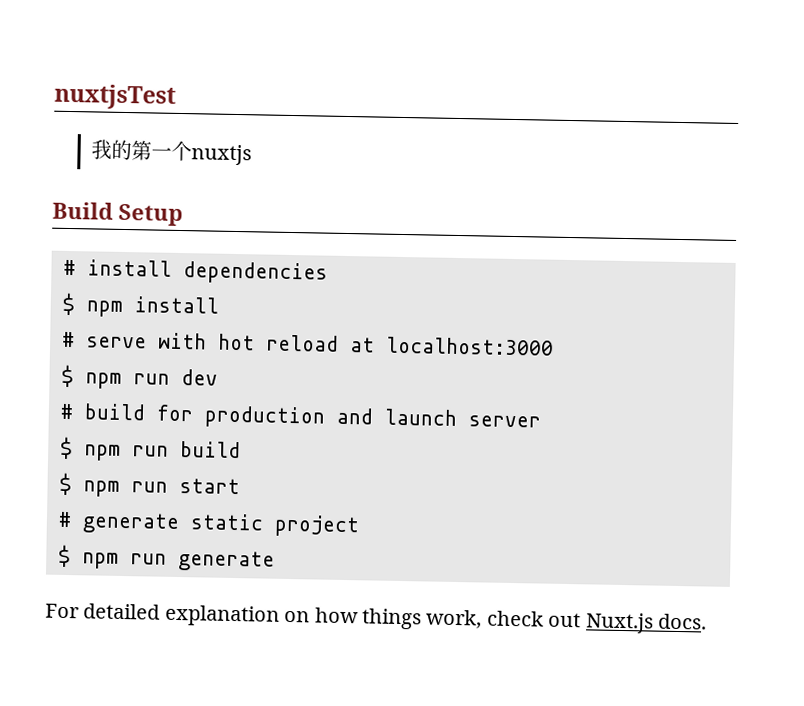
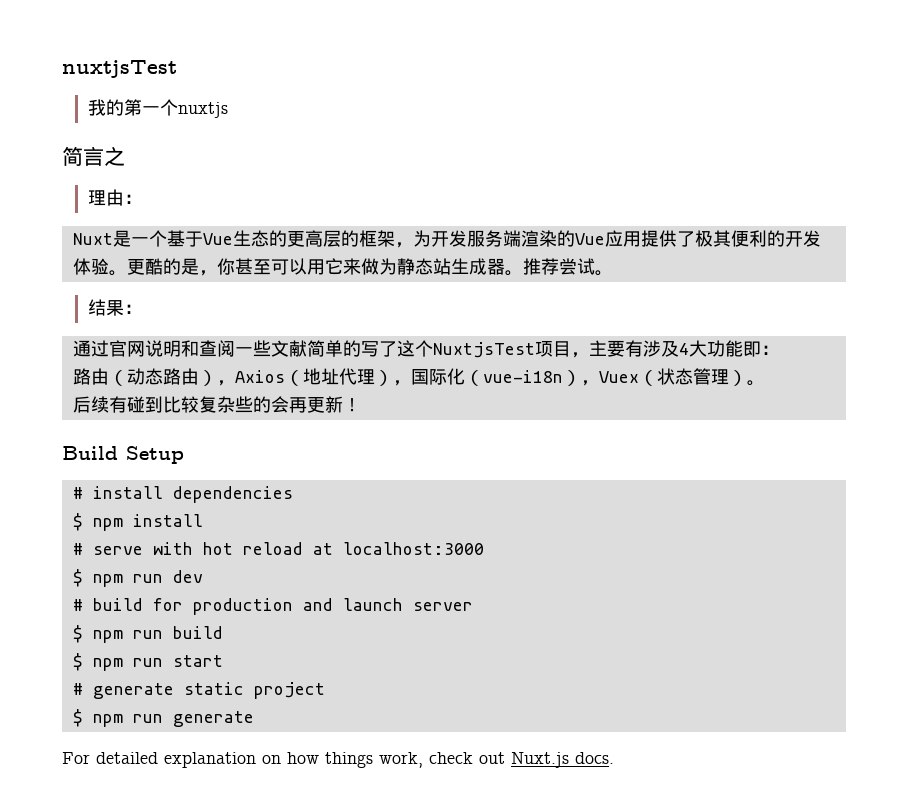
(253, 155) none -> [62,146,125,166] [87,189,142,206] [72,230,821,248] [72,258,613,276] [87,299,142,316] [72,340,779,358] [72,368,765,386] [72,396,361,413] // 简言之 // 理由： // Nuxt是一个基于Vue生态的更高层的框架，为开发服务端渲染的Vue应用提供了极其便利的开发体验。更酷的是，你甚至可以用它来做为静态站生成器。推荐尝试。 // 结果： // 通过官网说明和查阅一些文献简单的写了这个NuxtjsTest项目，主要有涉及4大功能即： // 路由（动态路由），Axios（地址代理），国际化（vue-i18n），Vuex（状态管理）。 // 后续有碰到比较复杂些的会再更新！

